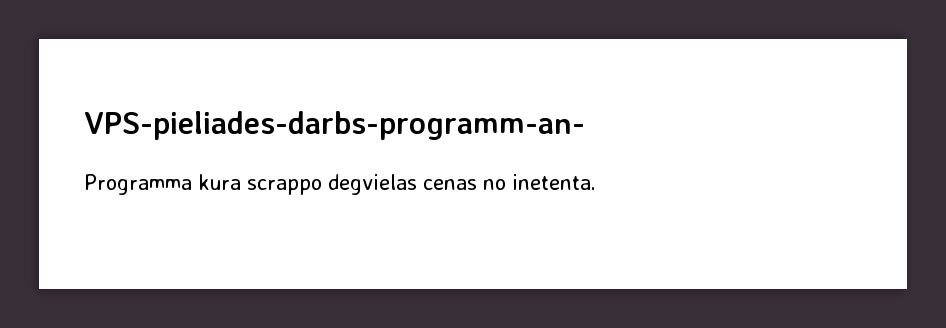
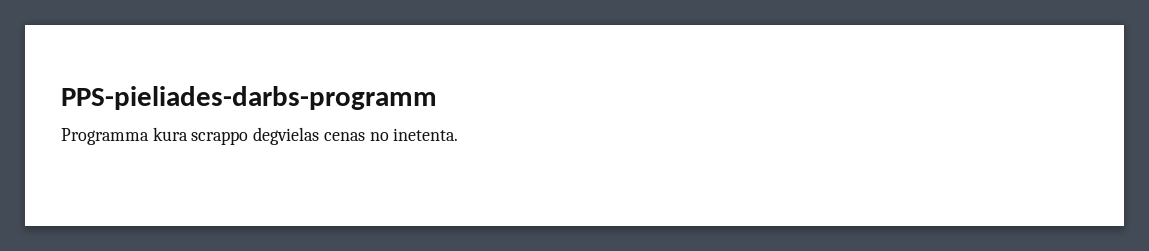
[84,111,585,140] VPS-pieliades-darbs-programm-an- -> [61,86,437,110] PPS-pieliades-darbs-programm

